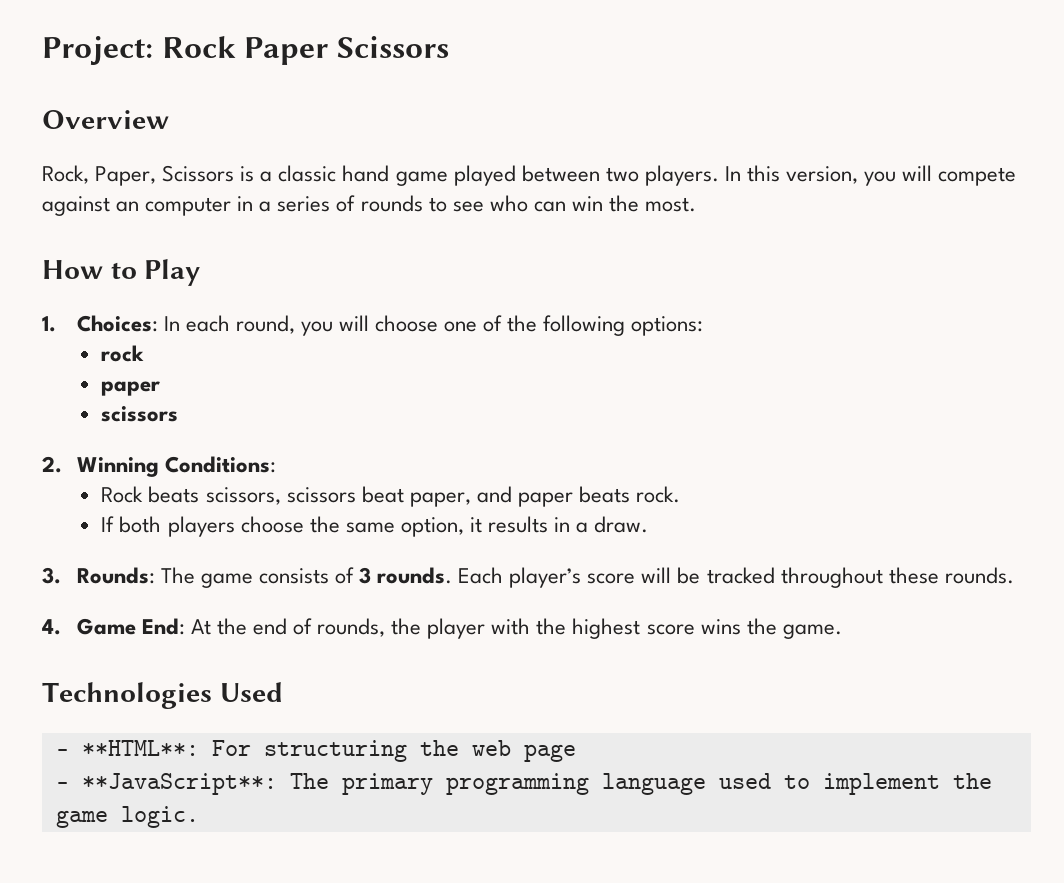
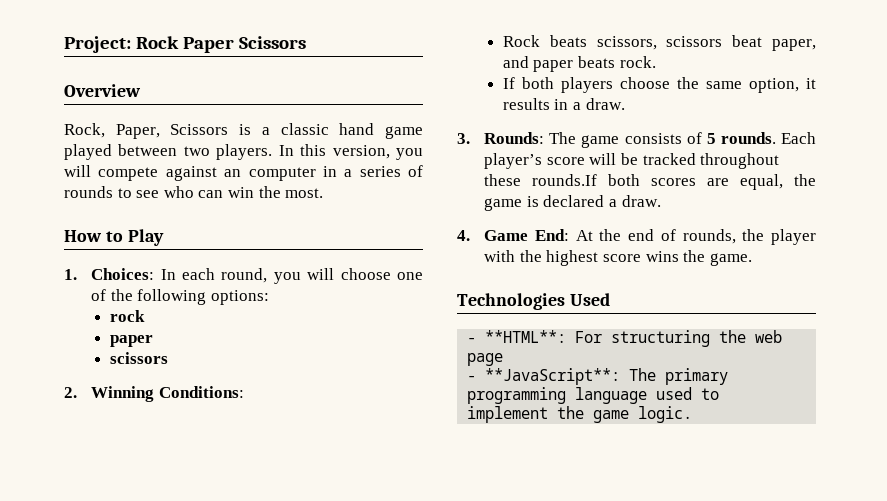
[359,567,372,584] 3 -> [706,133,716,144] 5
[944,567,1014,584] rounds. -> [532,174,816,190] [484,195,661,211] rounds.If both scores are equal, the game is declared a draw.

